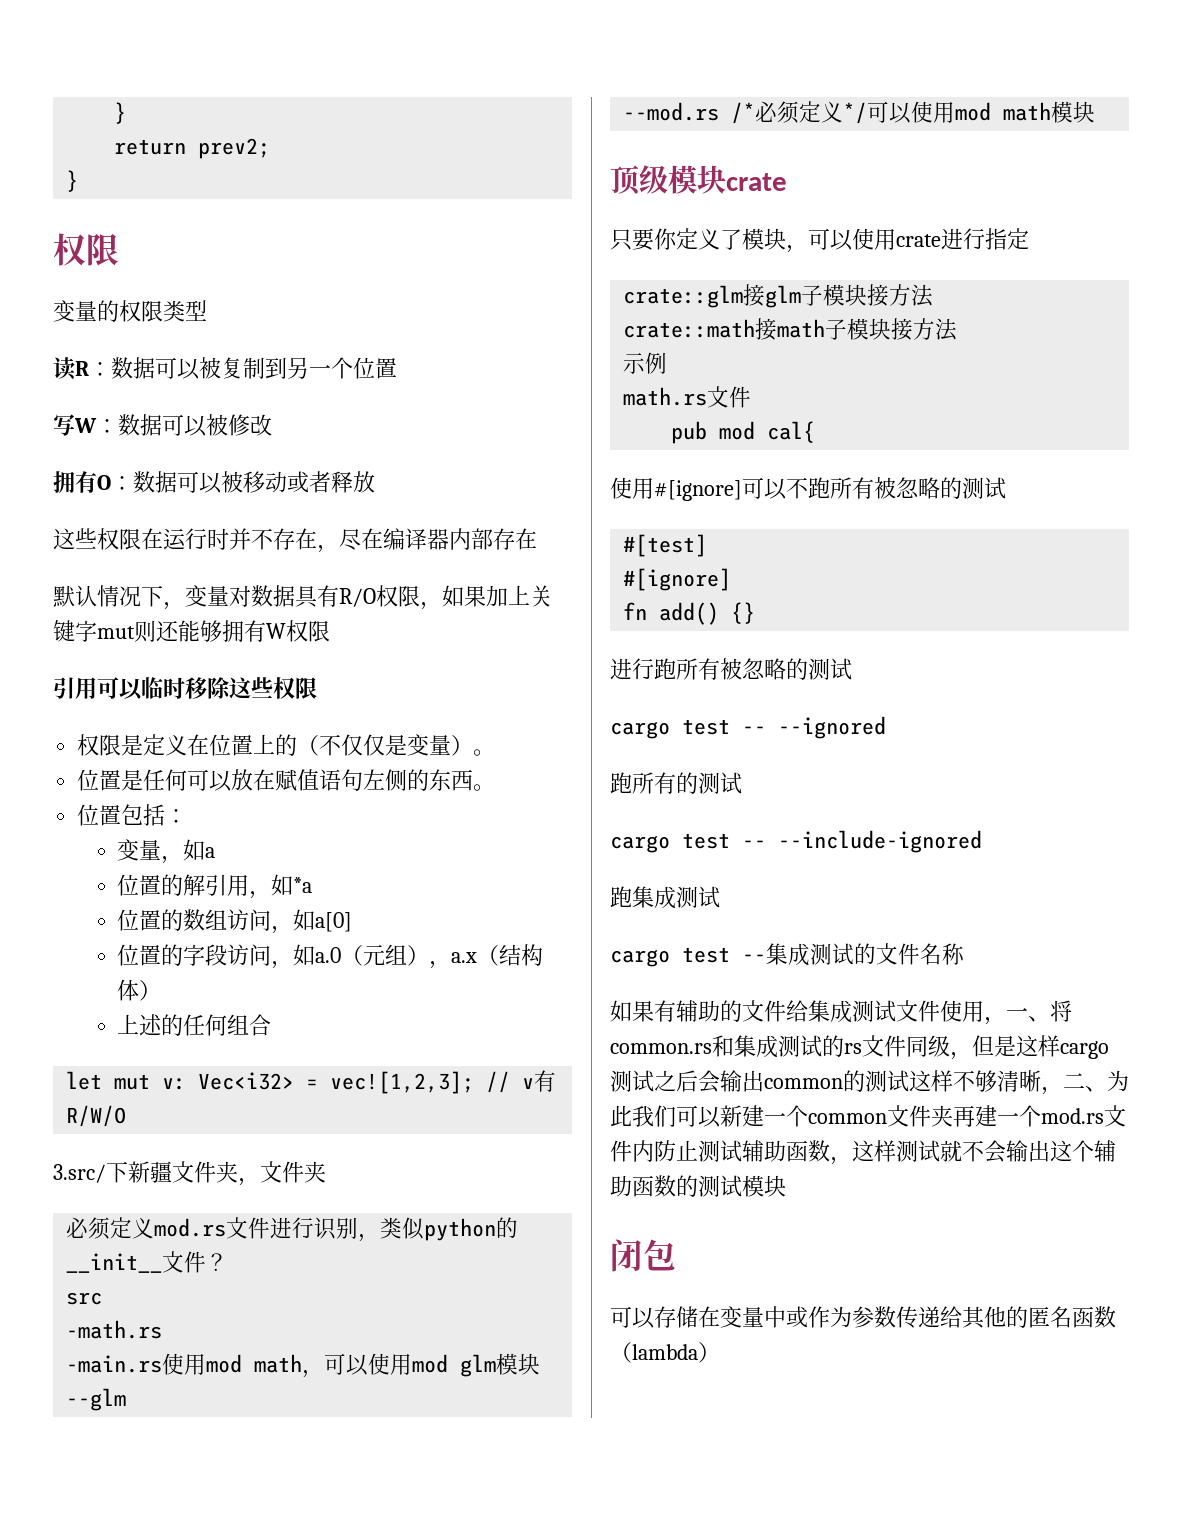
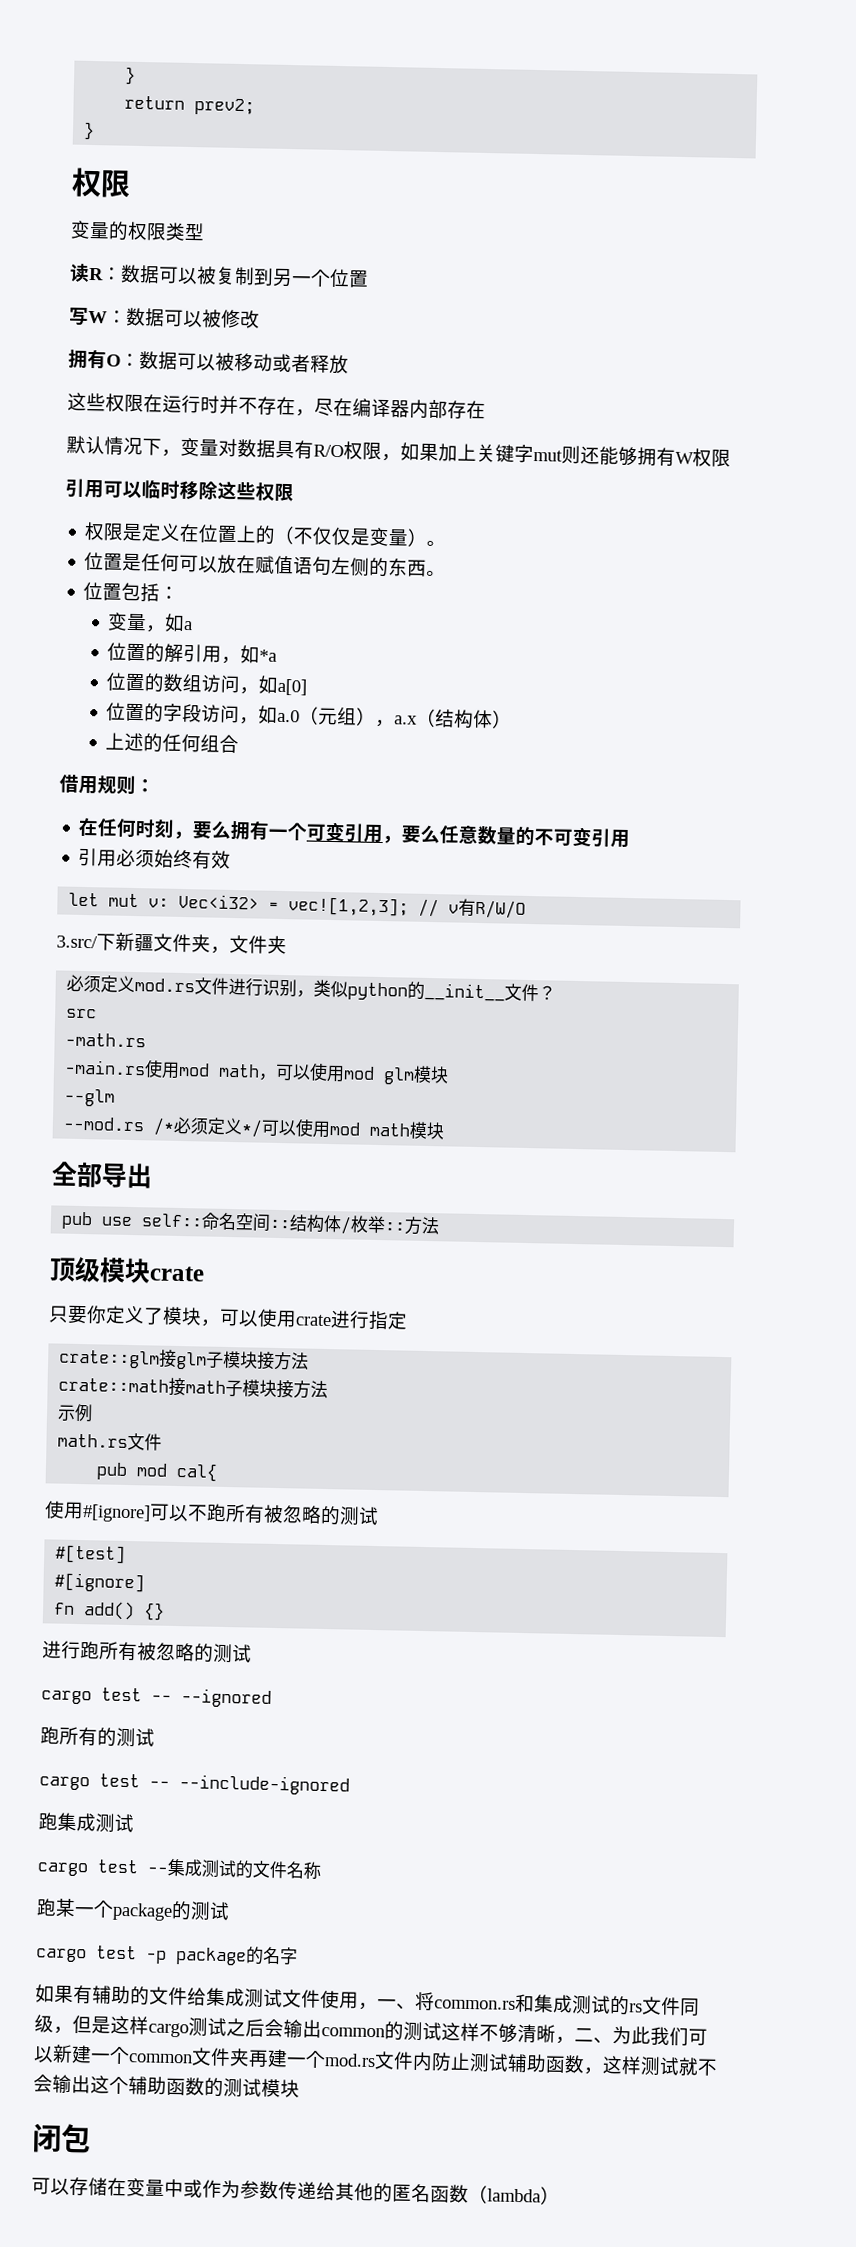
(272, 1025) none -> [59,774,155,796] [78,817,631,849] [78,847,232,870] // 借用规则： // 在任何时刻，要么拥有一个可变引用，要么任意数量的不可变引用 // 引用必须始终有效
(1096, 112) none -> [51,1161,153,1189] [61,1211,441,1235] // 全部导出 // pub use self::命名空间::结构体/枚举::方法
(965, 954) none -> [36,1898,230,1921] [35,1945,298,1966] // 跑某一个package的测试 // cargo test -p package的名字

